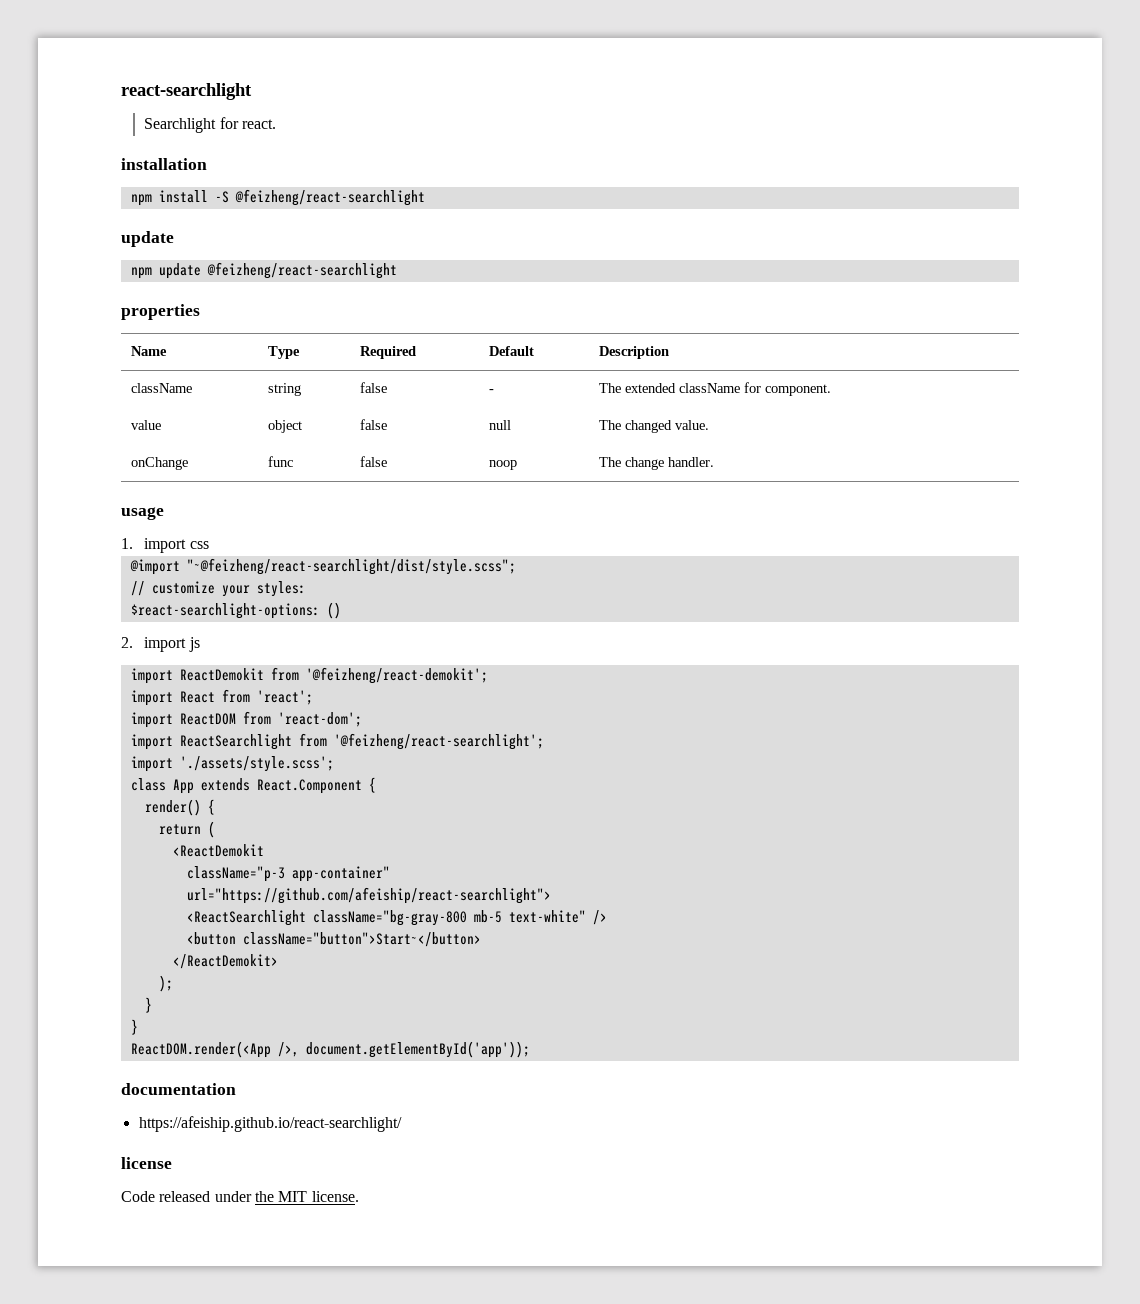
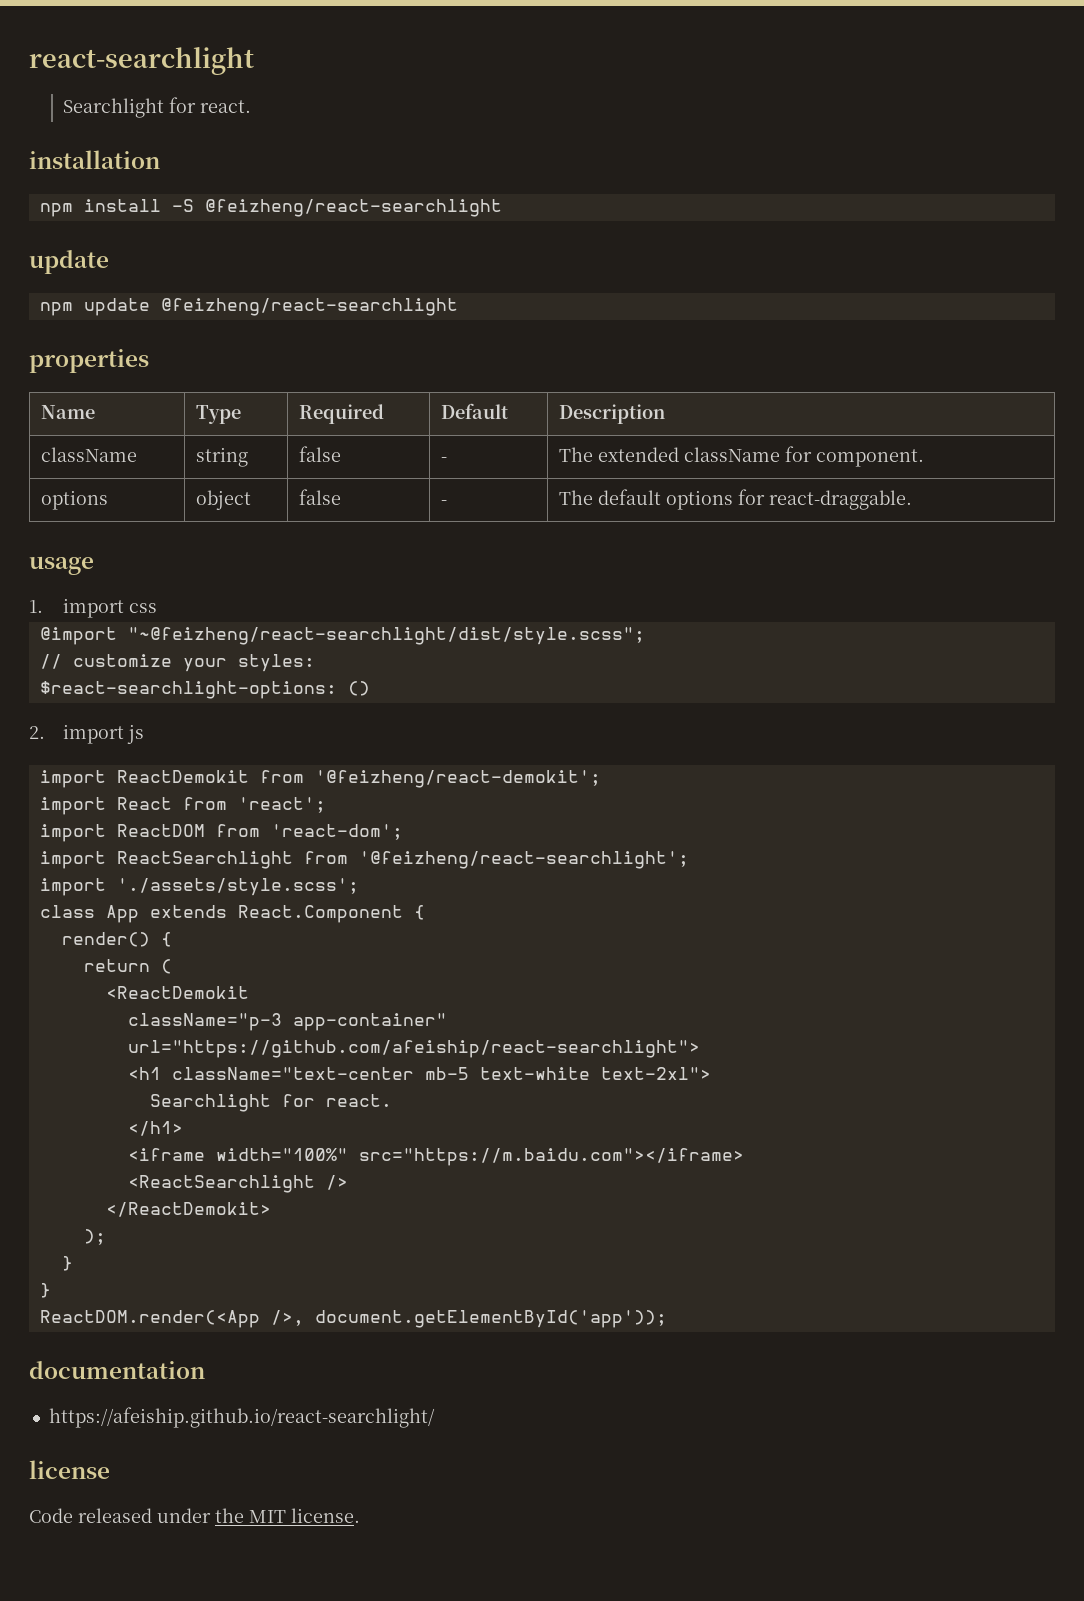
[131,420,162,430] value -> [41,490,109,510] options
[489,420,512,430] [599,420,710,433] [131,457,189,470] [268,456,294,467] [360,456,388,467] [489,460,518,470] [599,457,715,470] null | The changed value. // onChange | func | false | noop | The change handler. -> [441,500,448,505] [559,489,913,510] - | The default options for react-draggable.
[186,910,586,926] <ReactSearchlight className="bg-gray-800 mb-5 text-white" -> [127,1067,711,1080] [149,1094,392,1112] [127,1121,183,1136] [127,1148,744,1166] [127,1175,315,1193] <h1 className="text-center mb-5 text-white text-2xl"> // Searchlight for react. // </h1> // <iframe width="100%" src="https://m.baidu.com"></iframe> // <ReactSearchlight
[186,932,481,947] // <button className="button">Start~</button> -> (348, 1182) none

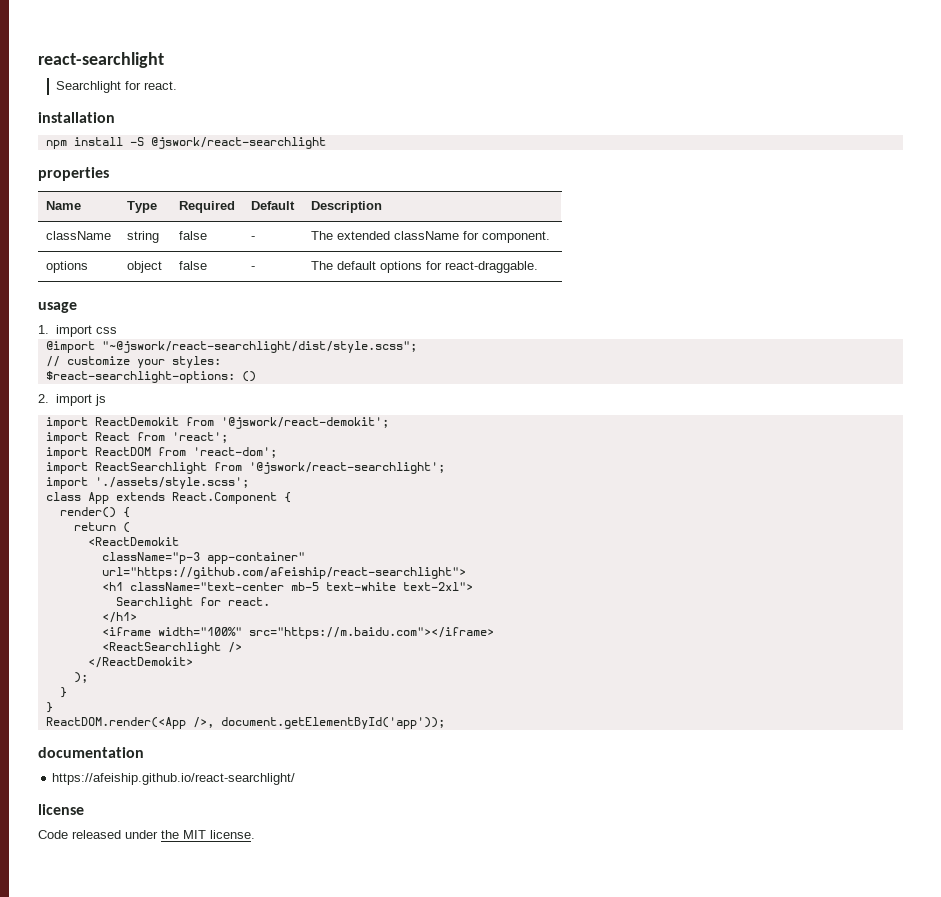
[204,199,502,217] [29,250,109,274] [39,298,458,316] @feizheng/react-searchlight // update // npm update @feizheng/react-searchlight -> [150,137,326,149] @jswork/react-searchlight
[127,627,645,645] "~@feizheng/react-searchlight/dist/style.scss"; -> [101,341,417,353] "~@jswork/react-searchlight/dist/style.scss";
[314,770,601,788] '@feizheng/react-demokit'; -> [220,417,389,429] '@jswork/react-demokit';
[358,851,689,869] '@feizheng/react-searchlight'; -> [248,462,445,474] '@jswork/react-searchlight';

